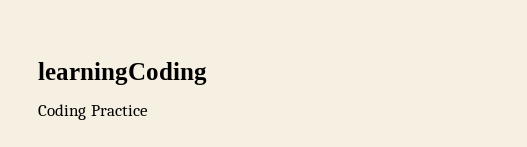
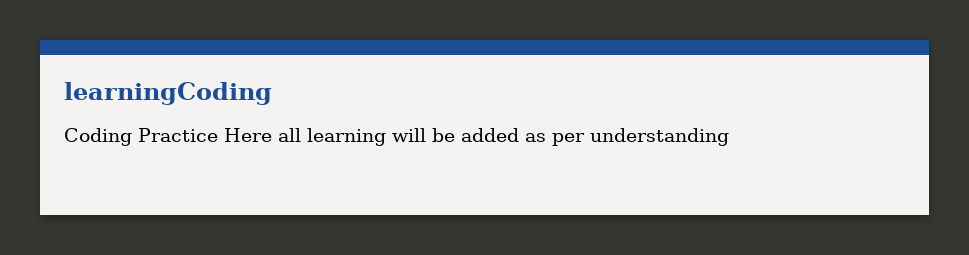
(148, 110) none -> [224,128,729,146] Here all learning will be added as per understanding

